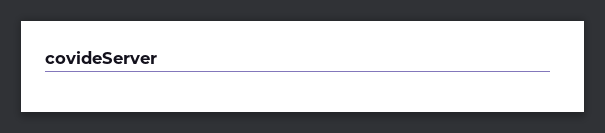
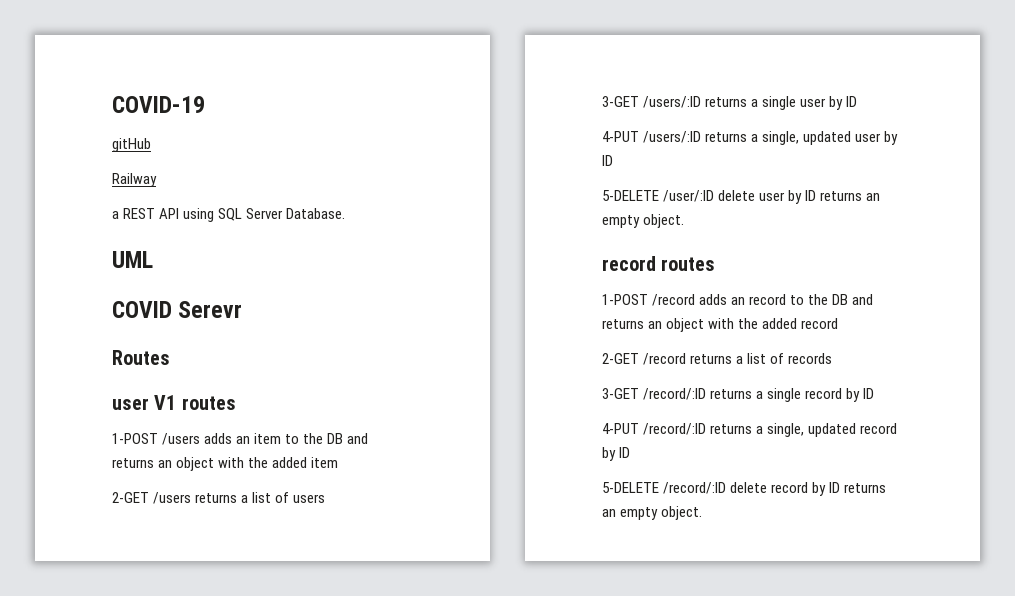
[45,51,157,64] covideServer -> [112,96,205,113] [112,138,151,152] [112,173,157,187] [112,208,346,222] [112,251,153,268] [112,301,243,318] [112,350,170,365] [112,395,236,410] [112,433,369,445] [112,457,339,471] [112,492,326,504] [602,96,858,110] [602,131,899,145] [602,155,613,166] [602,190,881,204] [602,214,685,228] [602,256,716,271] [602,294,874,306] [602,318,839,332] [602,353,833,365] [602,388,875,402] [602,423,898,437] [602,447,631,461] [602,482,887,496] [602,506,703,520] COVID-19 // gitHub // Railway // a REST API using SQL Server Database. // UML // COVID Serevr // Routes // user V1 routes // 1-POST /users adds an item to the DB and returns an object with the added item // 2-GET /users returns a list of users // 3-GET /users/:ID returns a single user by ID // 4-PUT /users/:ID returns a single, updated user by ID // 5-DELETE /user/:ID delete user by ID returns an empty object. // record routes // 1-POST /record adds an record to the DB and returns an object with the added record // 2-GET /record returns a list of records // 3-GET /record/:ID returns a single record by ID // 4-PUT /record/:ID returns a single, updated record by ID // 5-DELETE /record/:ID delete record by ID returns an empty object.

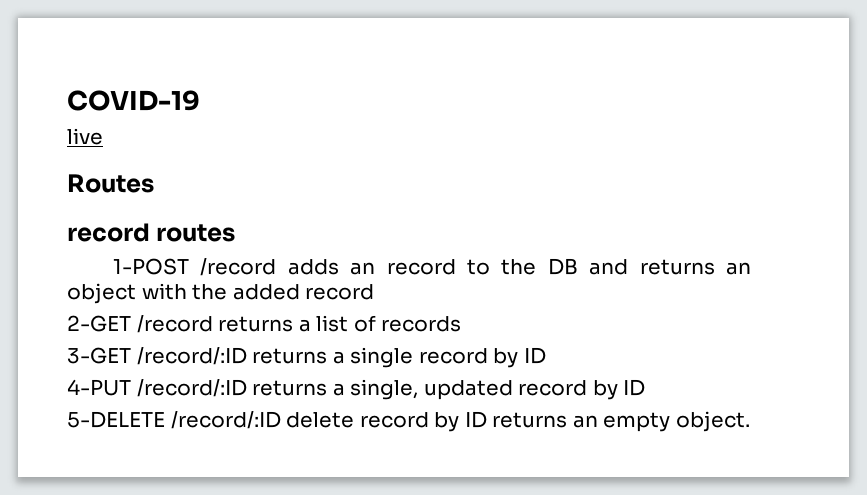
[112,138,151,152] [112,173,157,187] [112,208,346,222] [112,251,153,268] [112,301,243,318] [112,350,170,365] [112,395,236,410] [112,433,369,445] [112,457,339,471] [112,492,326,504] [602,96,858,110] [602,131,899,145] [602,155,613,166] [602,190,881,204] [602,214,685,228] gitHub // Railway // a REST API using SQL Server Database. // UML // COVID Serevr // Routes // user V1 routes // 1-POST /users adds an item to the DB and returns an object with the added item // 2-GET /users returns a list of users // 3-GET /users/:ID returns a single user by ID // 4-PUT /users/:ID returns a single, updated user by ID // 5-DELETE /user/:ID delete user by ID returns an empty object. -> [67,128,103,145] [67,174,154,193] live // Routes

